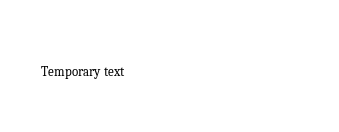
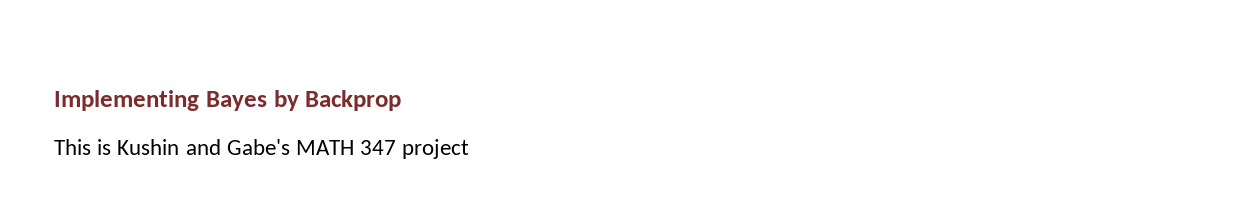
[41,66,125,79] Temporary text -> [54,90,402,111] [54,139,470,159] Implementing Bayes by Backprop // This is Kushin and Gabe's MATH 347 project

